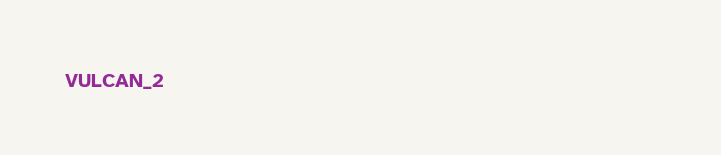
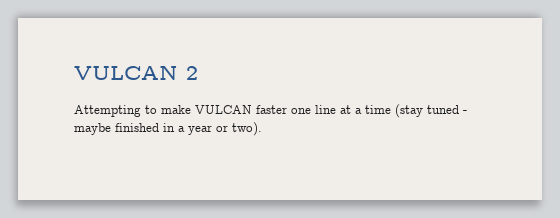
[65,74,164,89] VULCAN_2 -> [74,65,198,80] [74,104,467,118] [74,122,262,136] VULCAN 2 // Attempting to make VULCAN faster one line at a time (stay tuned - maybe finished in a year or two).

